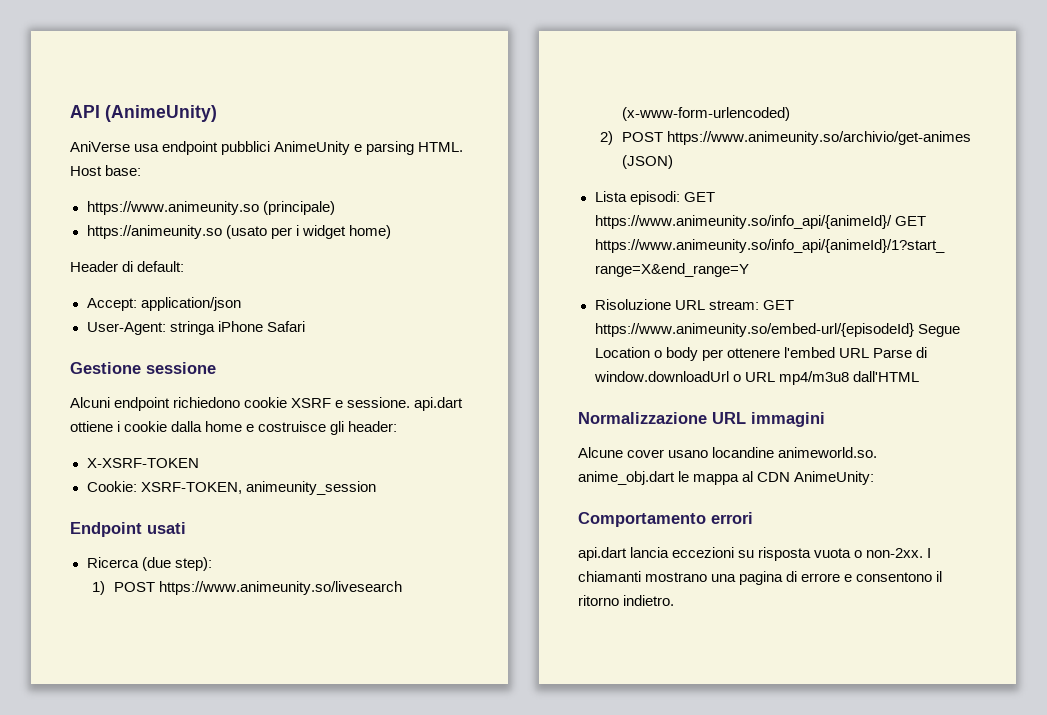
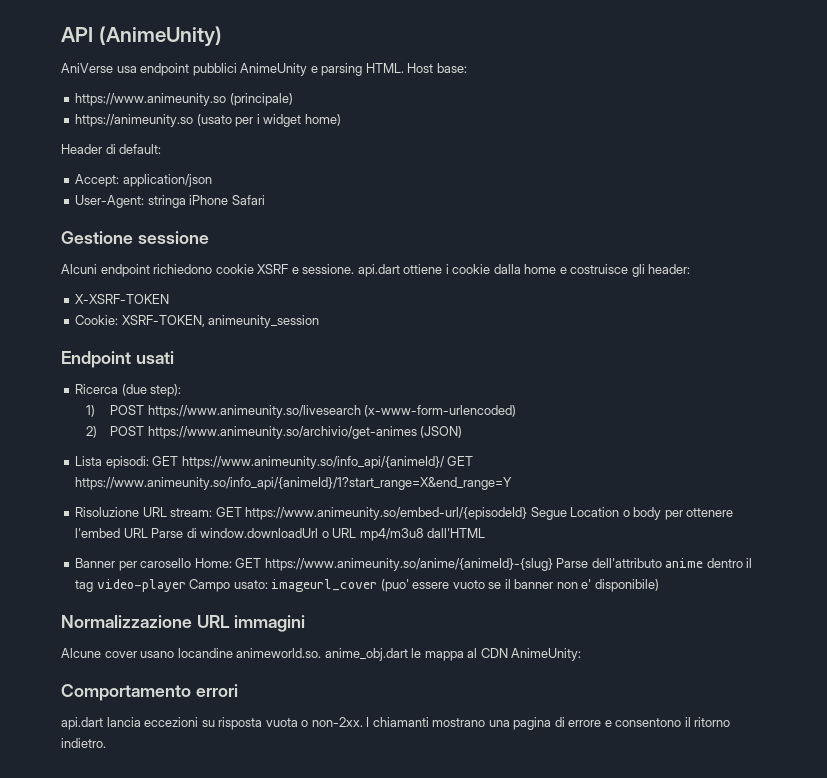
(919, 376) none -> [75,558,753,571] [75,579,659,592] // Banner per carosello Home: GET https://www.animeunity.so/anime/{animeId}-{slug} Parse dell'attributo anime dentro il tag video-player Campo usato: imageurl_cover (puo' essere vuoto se il banner non e' disponibile)

